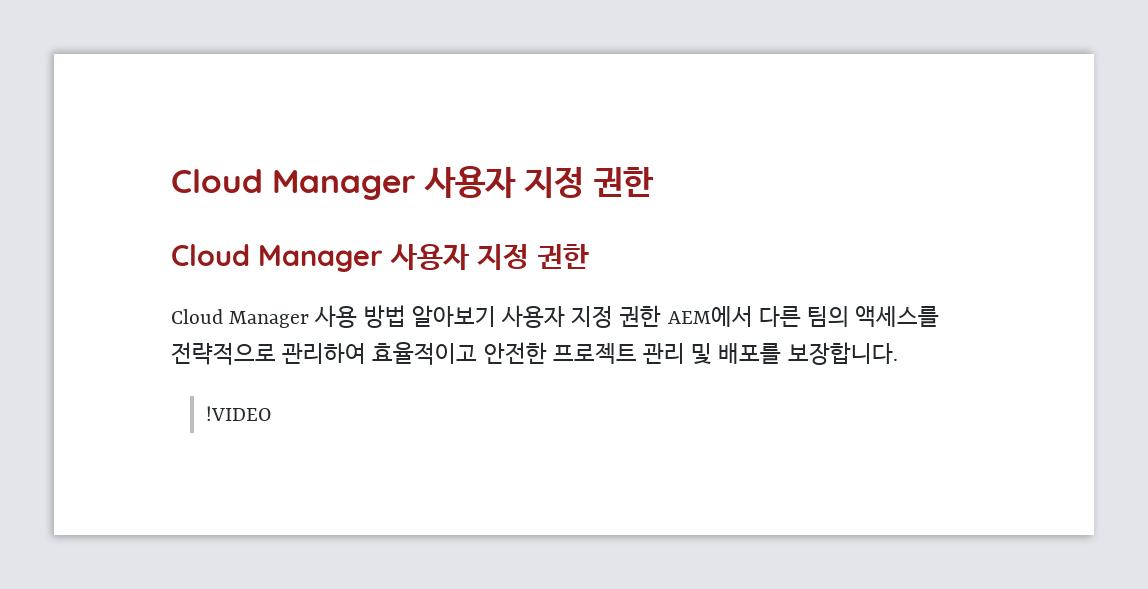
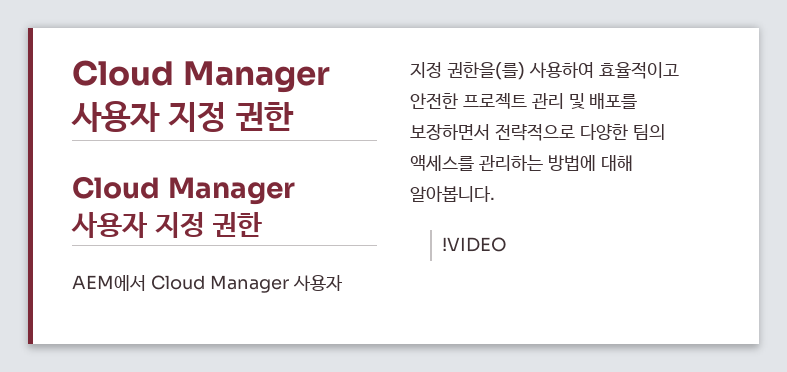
[171,305,940,328] [171,342,367,365] Cloud Manager 사용 방법 알아보기 사용자 지정 권한 AEM에서 다른 팀의 액세스를 전략적으로 관리하여 -> [72,275,343,293] [410,62,594,80] AEM에서 Cloud Manager 사용자 지정 권한을(를) 사용하여
[787,342,898,365] 보장합니다. -> [410,123,665,141] [410,155,633,171] [410,186,495,202] 보장하면서 전략적으로 다양한 팀의 액세스를 관리하는 방법에 대해 알아봅니다.

